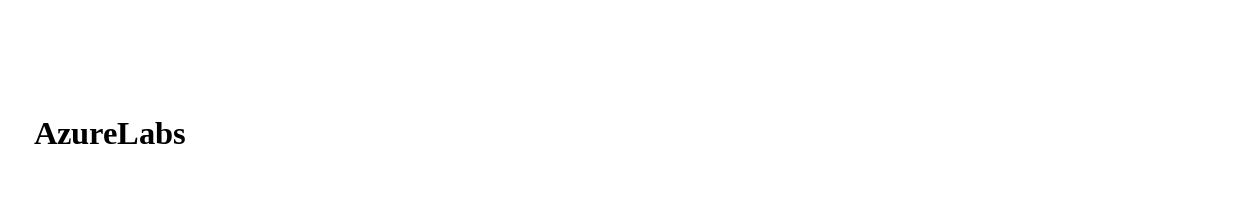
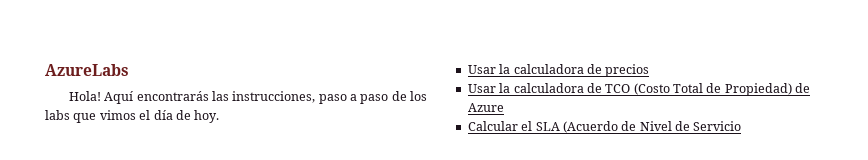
(186, 133) none -> [68,91,428,104] [45,110,220,123] [467,64,650,77] [467,83,811,96] [467,103,504,112] [467,121,742,133] // Hola! Aquí encontrarás las instrucciones, paso a paso de los labs que vimos el día de hoy. // Usar la calculadora de precios // Usar la calculadora de TCO (Costo Total de Propiedad) de Azure // Calcular el SLA (Acuerdo de Nivel de Servicio

